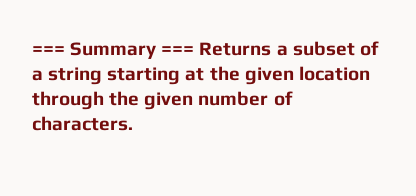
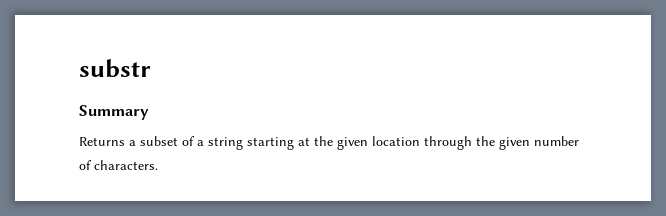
[32,46,65,55] === -> [79,59,151,78] substr //
[161,46,195,55] === -> (149, 112) //

